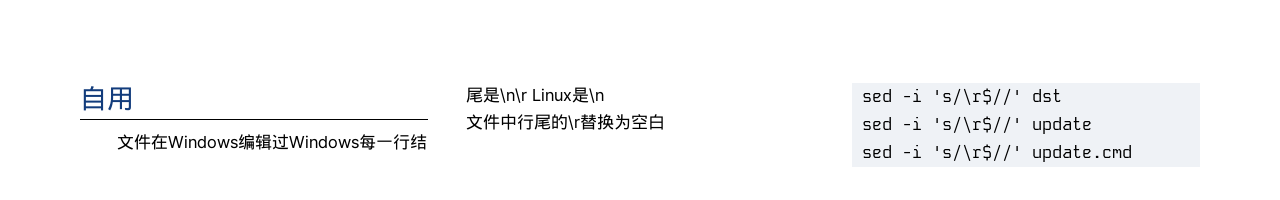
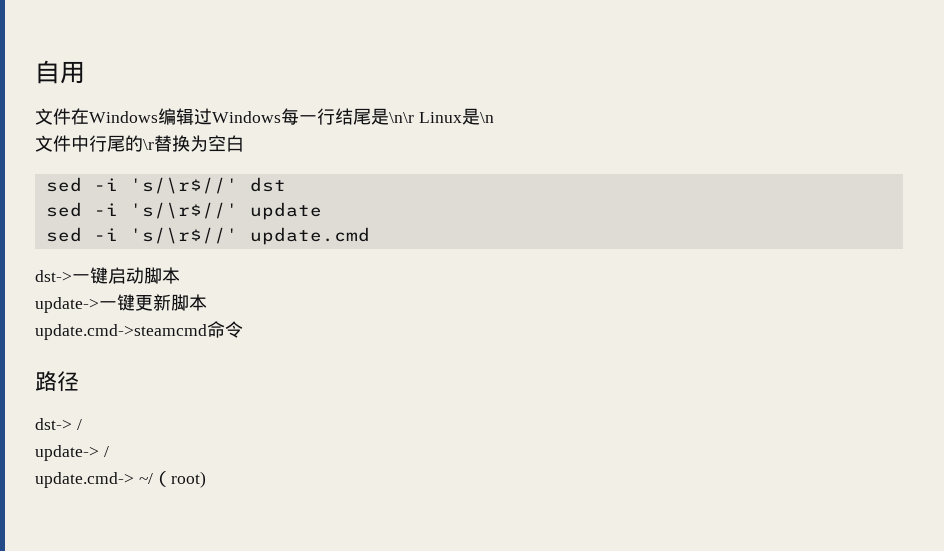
(1133, 153) none -> [35,267,180,284] [35,294,207,313] [35,321,243,340] [35,371,79,392] [35,418,82,430] [35,445,109,461] [35,471,206,488] // dst->一键启动脚本 // update->一键更新脚本 // update.cmd->steamcmd命令 // 路径 // dst-> / // update-> / // update.cmd-> ~/（root)

